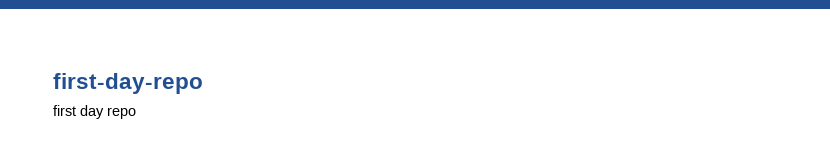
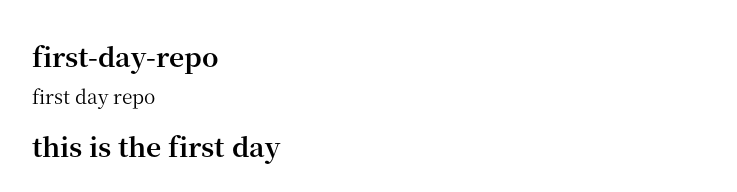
(136, 113) none -> [32,135,281,164] // this is the first day

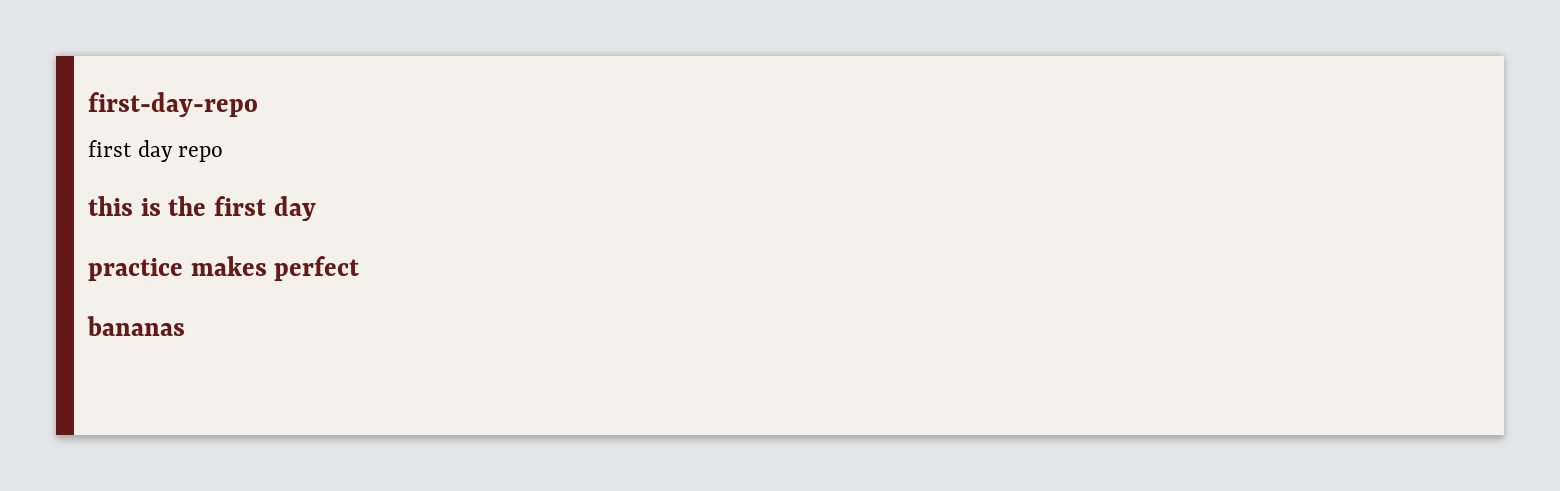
(281, 149) none -> [88,256,360,281] [87,316,185,336] // practice makes perfect // bananas

